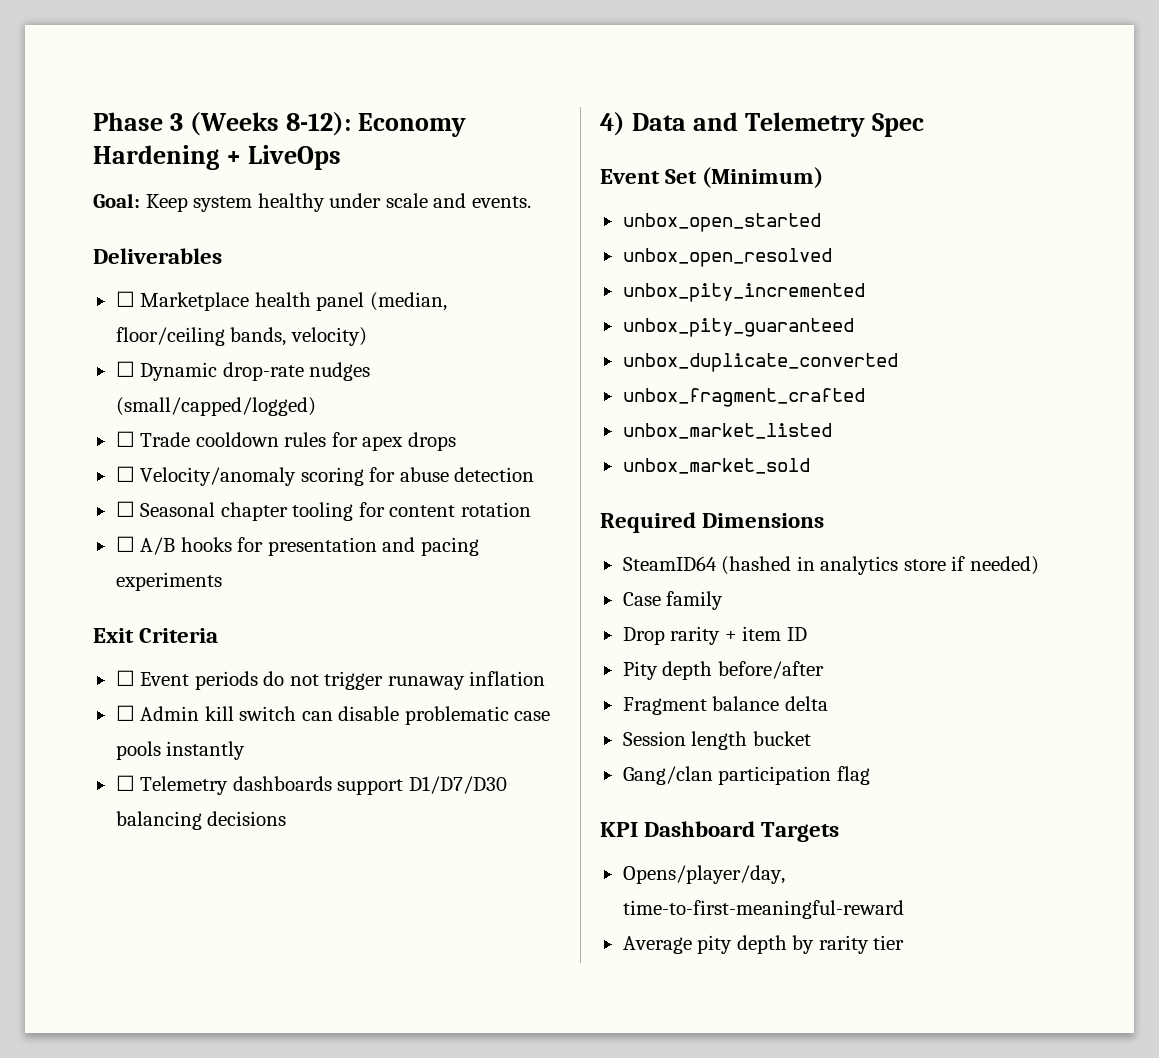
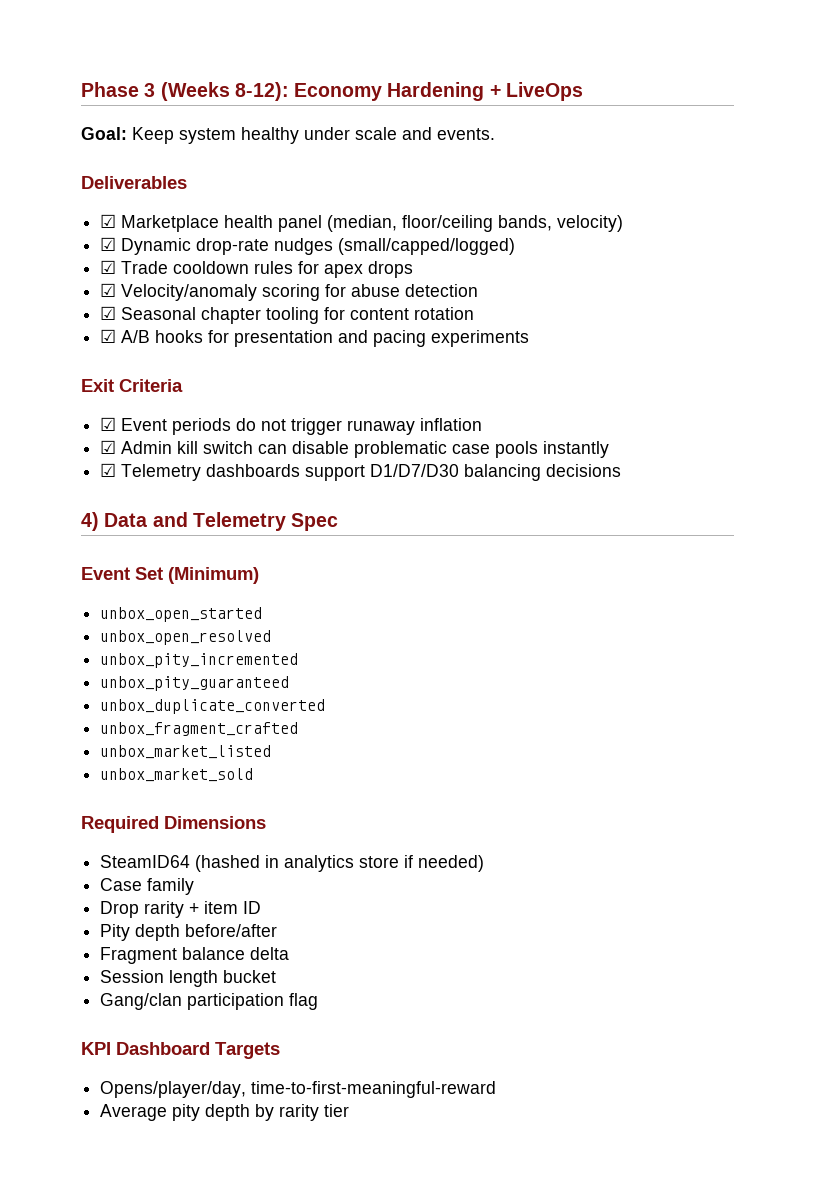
[115,291,135,307] ☐ -> [100,214,117,228] ☑
[115,361,135,377] ☐ -> [100,237,117,251] ☑
[115,431,135,447] ☐ -> [100,260,117,274] ☑
[115,466,135,482] ☐ -> [100,283,117,297] ☑
[115,501,135,517] ☐ -> [100,306,117,320] ☑
[115,536,135,552] ☐ -> [100,329,117,343] ☑
[115,670,135,686] ☐ -> [100,417,117,431] ☑
[115,705,135,721] ☐ -> [100,440,117,454] ☑
[115,775,135,791] ☐ -> [100,463,117,477] ☑

